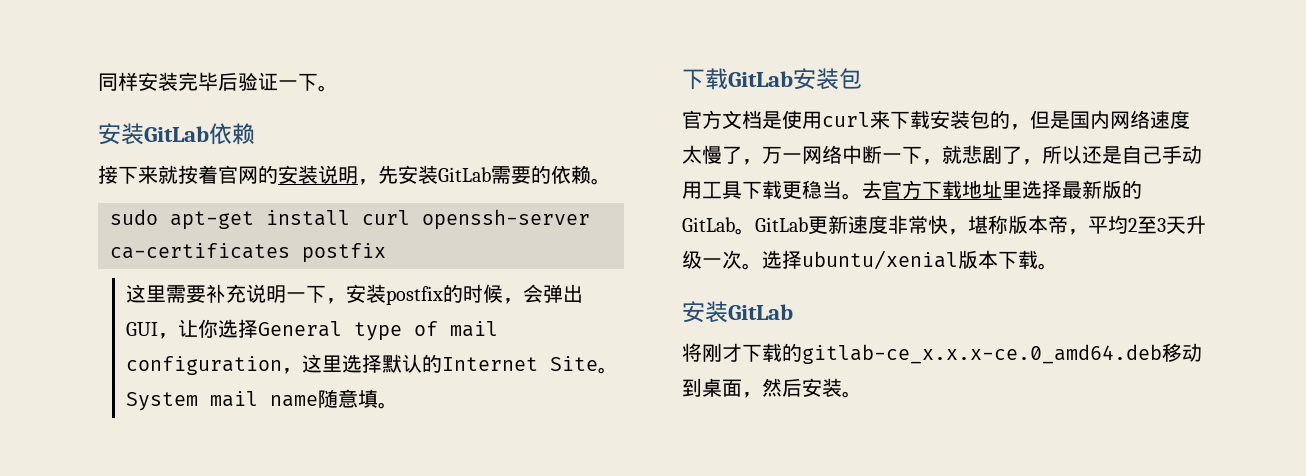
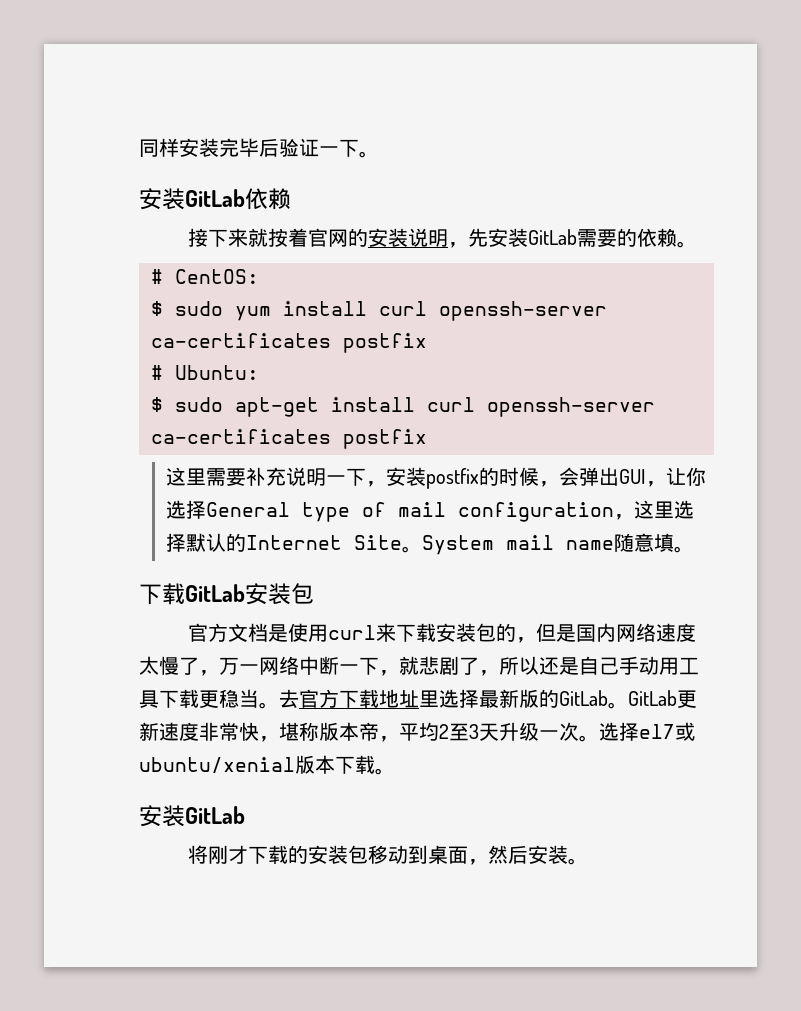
(611, 181) none -> [151,269,259,284] [151,301,607,321] [151,333,427,353] [151,365,259,380] [151,397,163,412] # CentOS: // $ sudo yum install curl openssh-server ca-certificates postfix // # Ubuntu: // $
(802, 259) none -> [639,722,695,741] el7或
[802,344,1162,364] gitlab-ce_x.x.x-ce.0_amd64.deb -> [308,845,369,864] 安装包

